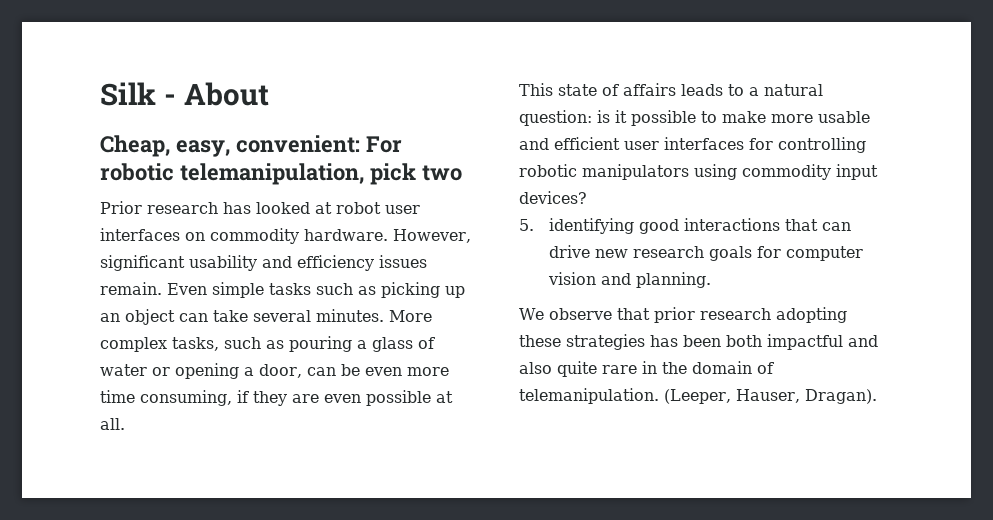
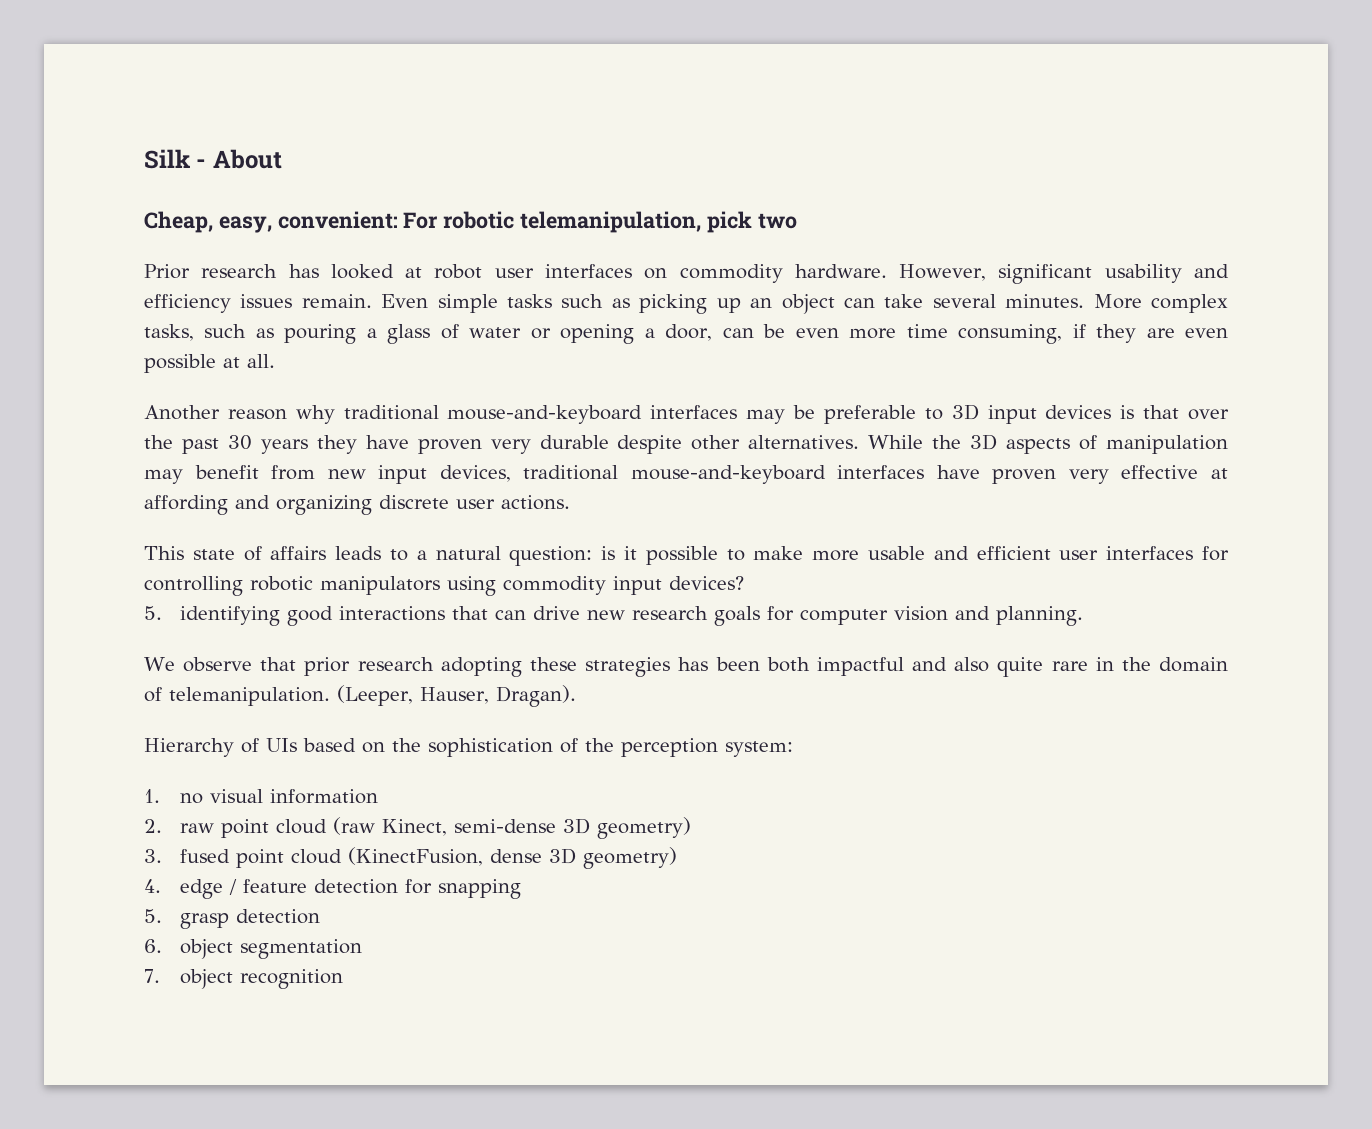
(125, 424) none -> [144,404,1229,424] [144,434,1229,454] [144,465,1228,484] [144,495,570,515] // Another reason why traditional mouse-and-keyboard interfaces may be preferable to 3D input devices is that over the past 30 years they have proven very durable despite other alternatives. While the 3D aspects of manipulation may benefit from new input devices, traditional mouse-and-keyboard interfaces have proven very effective at affording and organizing discrete user actions.
(877, 396) none -> [144,738,793,757] [144,789,379,804] [144,817,692,839] [144,847,678,869] [144,879,522,899] [144,909,321,929] [144,939,363,959] [144,969,344,989] // Hierarchy of UIs based on the sophistication of the perception system: // 1. no visual information // 2. raw point cloud (raw Kinect, semi-dense 3D geometry) // 3. fused point cloud (KinectFusion, dense 3D geometry) // 4. edge / feature detection for snapping // 5. grasp detection // 6. object segmentation // 7. object recognition

